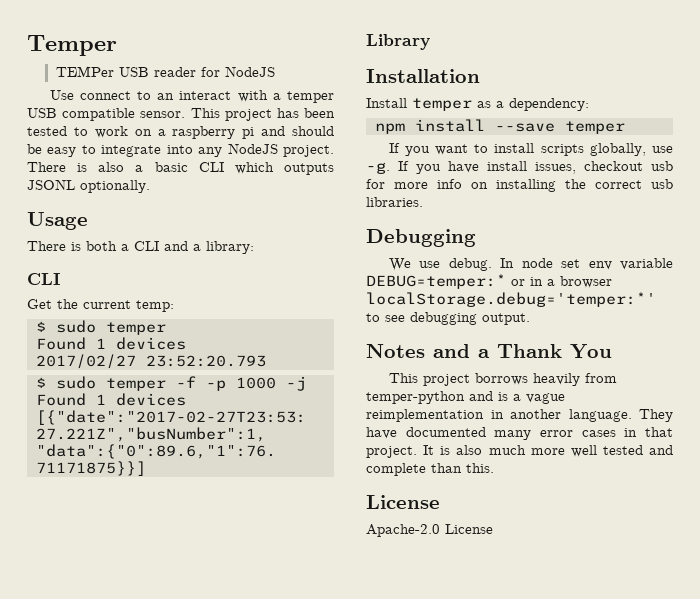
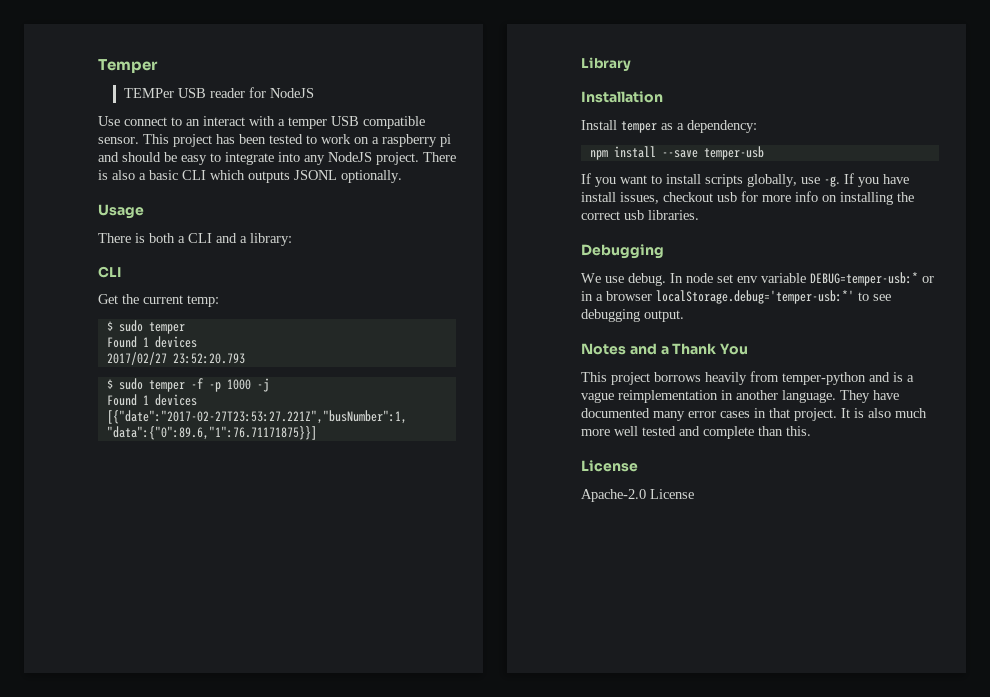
[564,121,625,134] temper -> [703,146,764,160] temper-usb
[366,274,506,289] DEBUG=temper:* -> [810,272,918,286] DEBUG=temper-usb:*
[366,292,656,307] localStorage.debug='temper:*' -> [656,290,854,304] localStorage.debug='temper-usb:*'

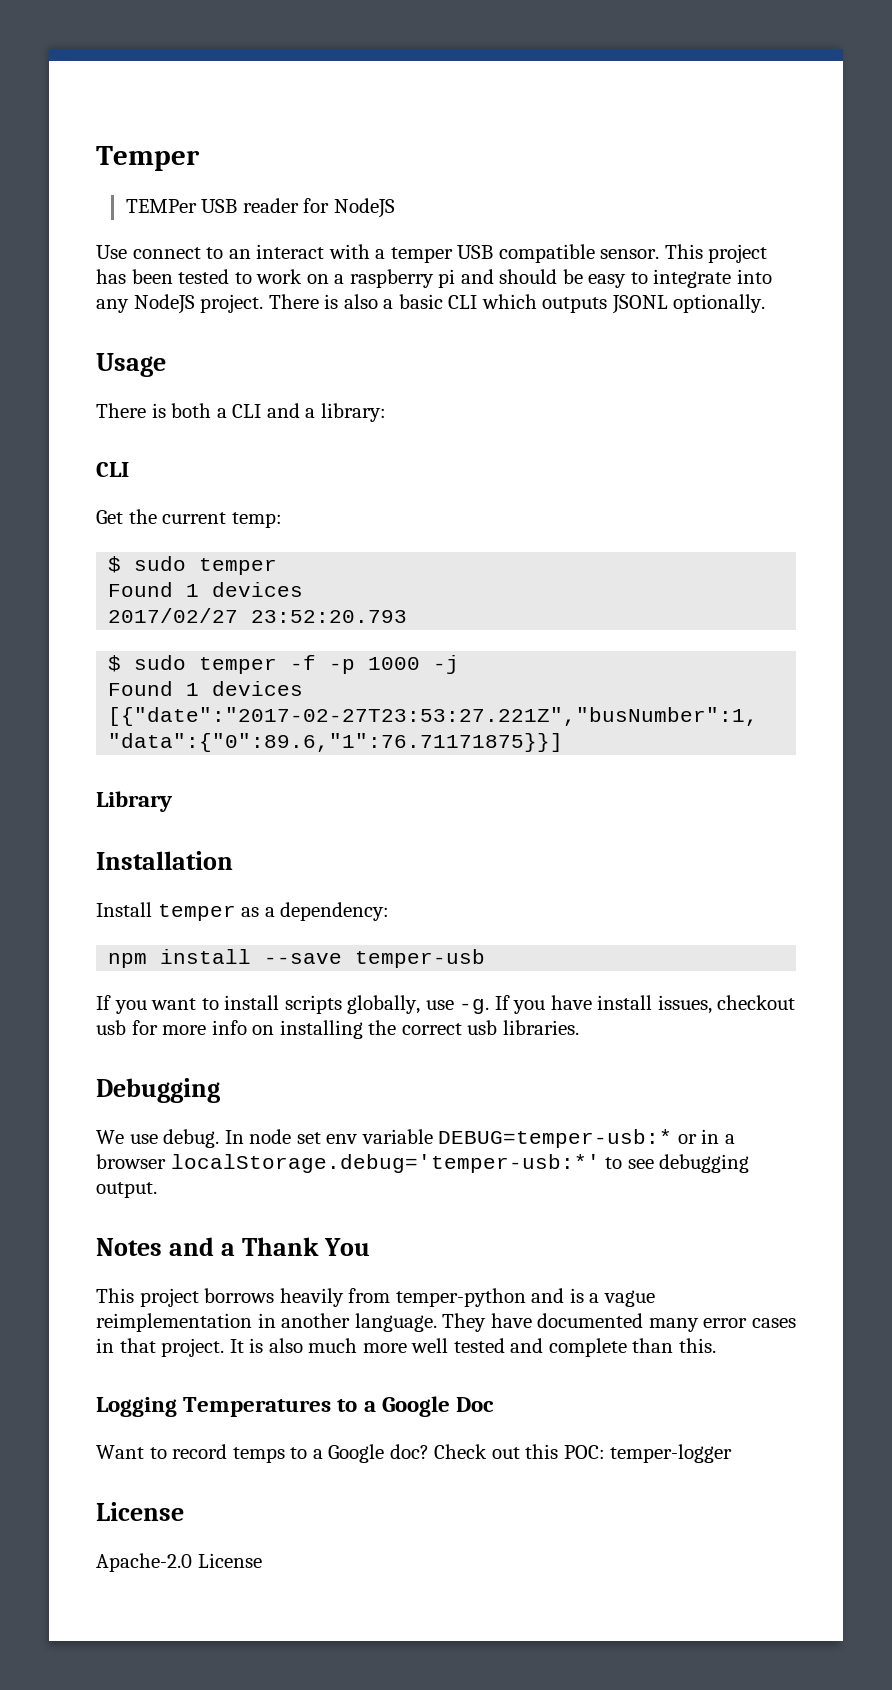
(811, 431) none -> [96,1396,495,1417] [96,1444,733,1463] // Logging Temperatures to a Google Doc // Want to record temps to a Google doc? Check out this POC: temper-logger

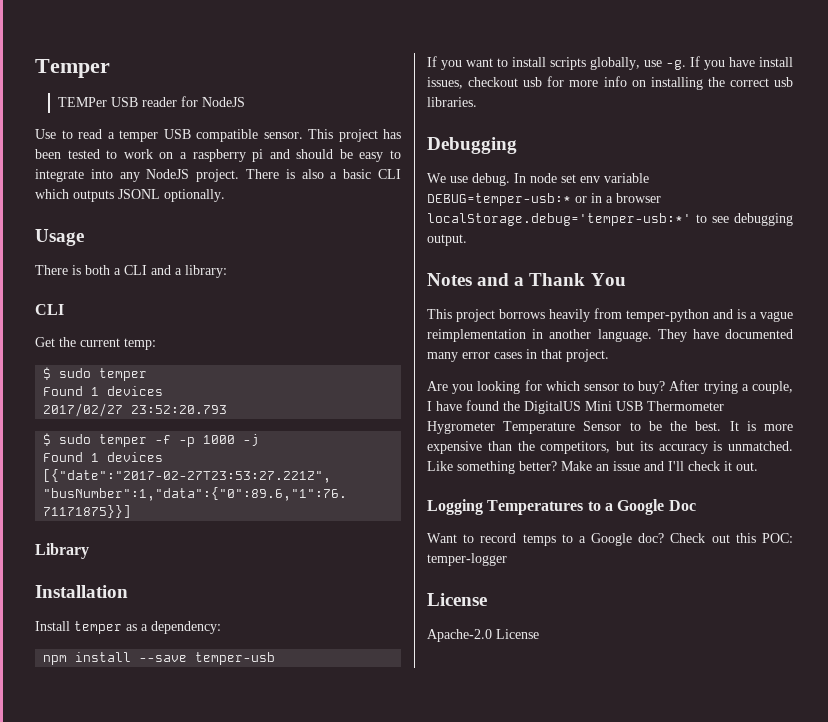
[132,244,370,259] connect to an interact with -> [61,129,102,139] to read
[229,1338,716,1357] It is also much more well tested and complete than this. -> [427,380,793,394] [427,400,724,414] [427,421,793,434] [427,441,793,454] [427,461,758,474] // Are you looking for which sensor to buy? After trying a couple, I have found the DigitalUS Mini USB Thermometer Hygrometer Temperature Sensor to be the best. It is more expensive than the competitors, but its accuracy is unmatched. Like something better? Make an issue and I'll check it out.

